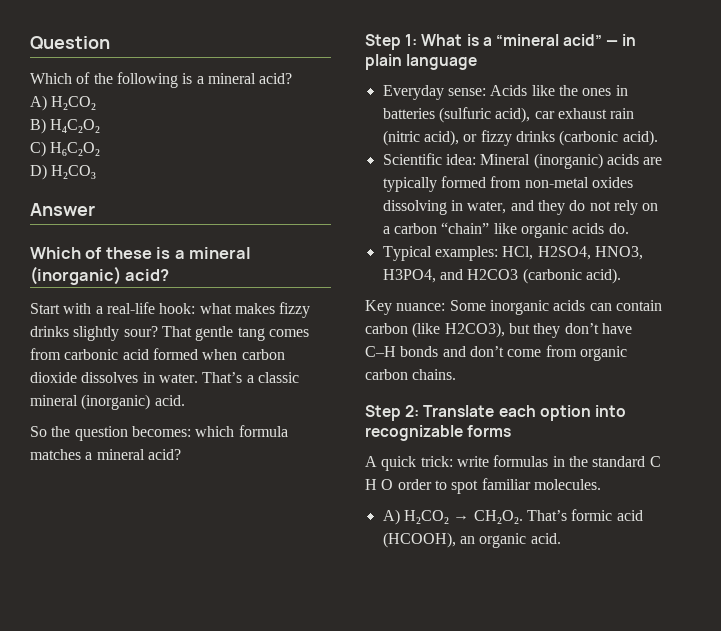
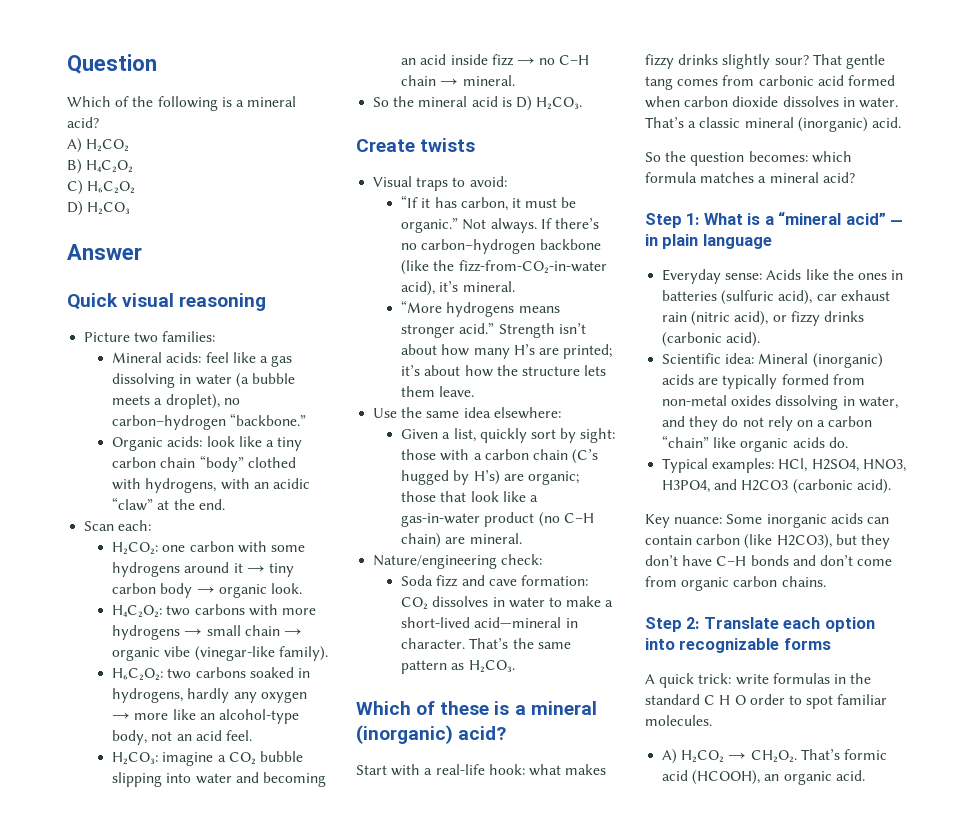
(95, 209) none -> [67,293,267,311] [84,331,216,343] [112,352,293,367] [112,373,296,388] [112,394,240,409] [112,413,307,430] [112,436,303,451] [112,455,296,472] [112,478,311,493] [112,497,225,511] [84,520,152,531] [112,541,306,554] [112,562,295,577] [112,583,303,598] [112,604,317,617] [112,625,303,640] [112,646,328,661] [112,667,311,680] [112,688,307,703] [112,709,300,724] [112,730,253,745] [112,751,304,766] [112,772,327,787] [401,54,590,66] [401,75,515,86] [373,96,583,111] [356,138,476,152] [373,176,507,191] [401,195,577,211] [401,218,600,233] [401,239,601,254] [401,260,607,275] [401,281,515,296] [401,300,560,317] [401,323,586,338] [401,344,613,359] [401,365,607,377] [401,386,475,397] [373,407,561,419] [401,428,616,443] [401,449,599,464] [401,470,580,485] [401,491,539,502] [401,512,594,527] [401,533,522,548] [373,554,543,569] [401,575,589,587] [401,596,614,609] [401,617,578,628] [401,638,571,649] [401,660,515,674] // Quick visual reasoning // Picture two families: // Mineral acids: feel like a gas dissolving in water (a bubble meets a droplet), no carbon–hydrogen “backbone.” // Organic acids: look like a tiny carbon chain “body” clothed with hydrogens, with an acidic “claw” at the end. // Scan each: // H₂CO₂: one carbon with some hydrogens around it → tiny carbon body → organic look. // H₄C₂O₂: two carbons with more hydrogens → small chain → organic vibe (vinegar-like family). // H₆C₂O₂: two carbons soaked in hydrogens, hardly any oxygen → more like an alcohol-type body, not an acid feel. // H₂CO₃: imagine a CO₂ bubble slipping into water and becoming an acid inside fizz → no C–H chain → mineral. // So the mineral acid is D) H₂CO₃. // Create twists // Visual traps to avoid: // “If it has carbon, it must be organic.” Not always. If there’s no carbon–hydrogen backbone (like the fizz-from-CO₂-in-water acid), it’s mineral. // “More hydrogens means stronger acid.” Strength isn’t about how many H’s are printed; it’s about how the structure lets them leave. // Use the same idea elsewhere: // Given a list, quickly sort by sight: those with a carbon chain (C’s hugged by H’s) are organic; those that look like a gas-in-water product (no C–H chain) are mineral. // Nature/engineering check: // Soda fizz and cave formation: CO₂ dissolves in water to make a short-lived acid—mineral in character. That’s the same pattern as H₂CO₃.

